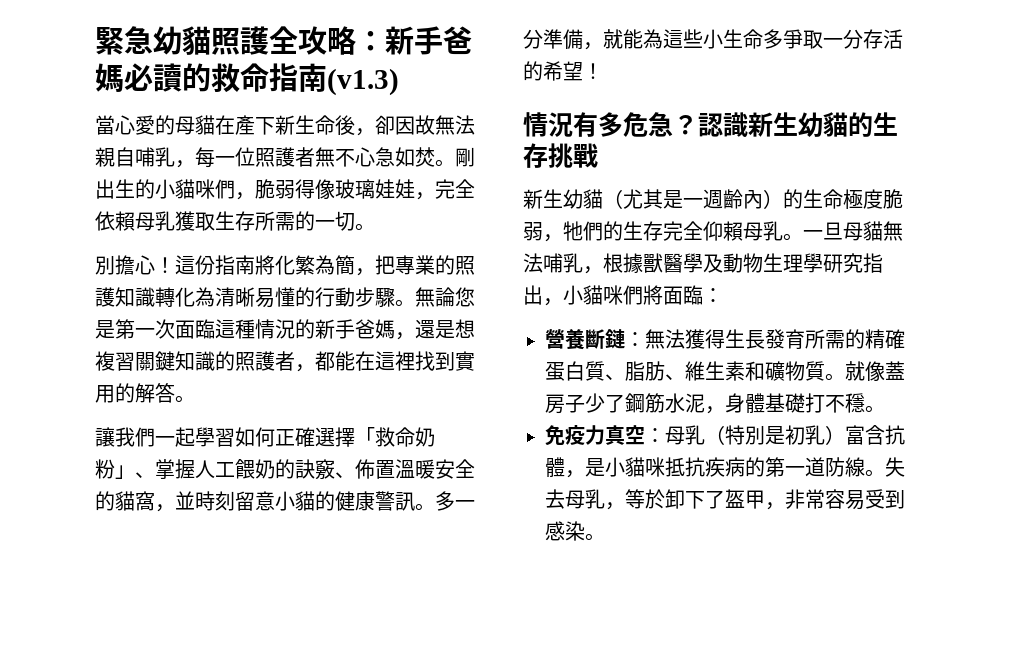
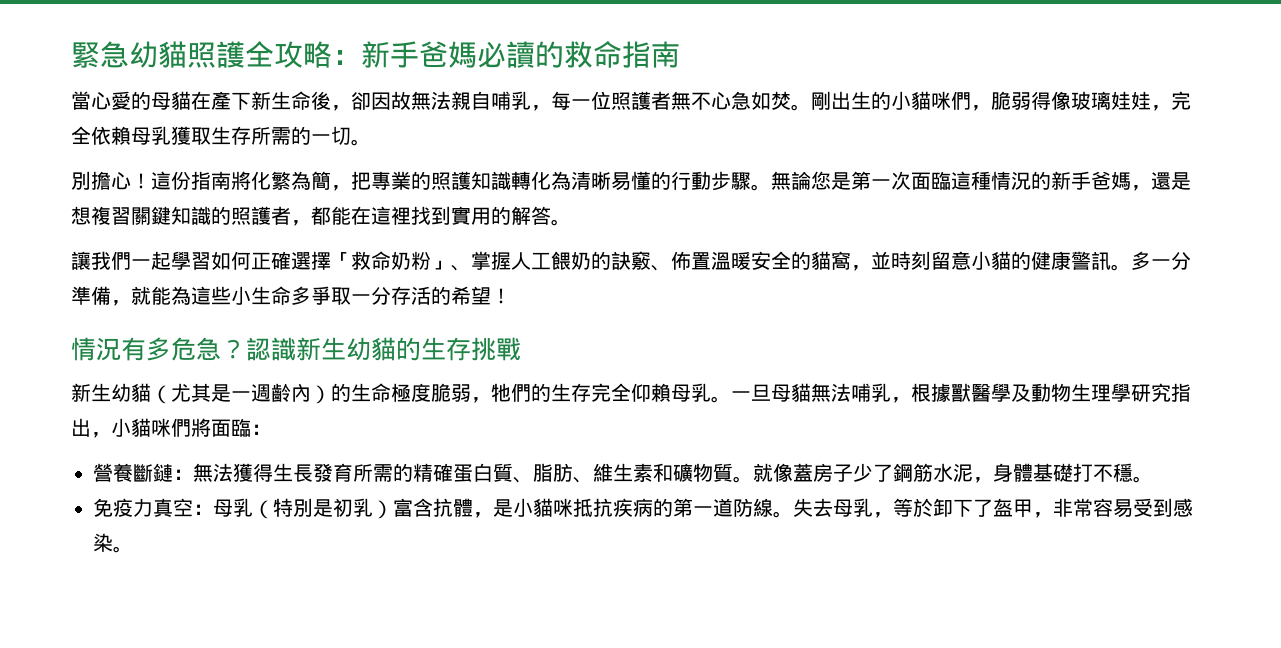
[327,68,399,96] (v1.3) -> (680, 54) none

